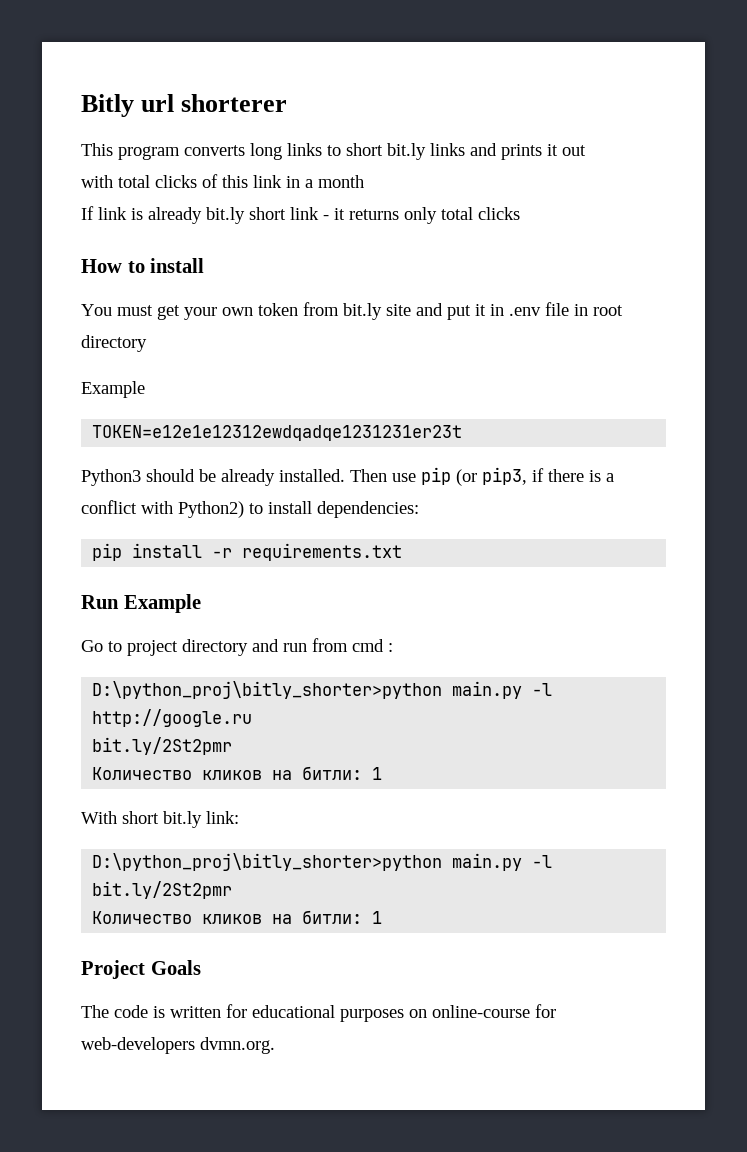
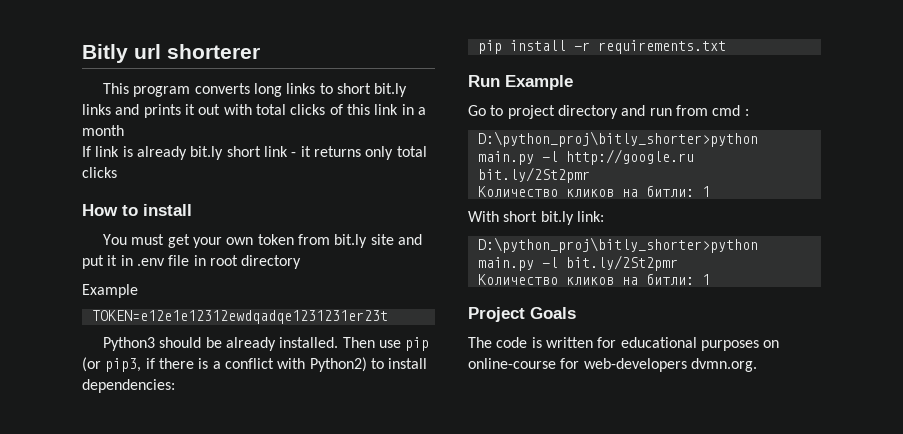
(586, 150) // -> (221, 109) none

